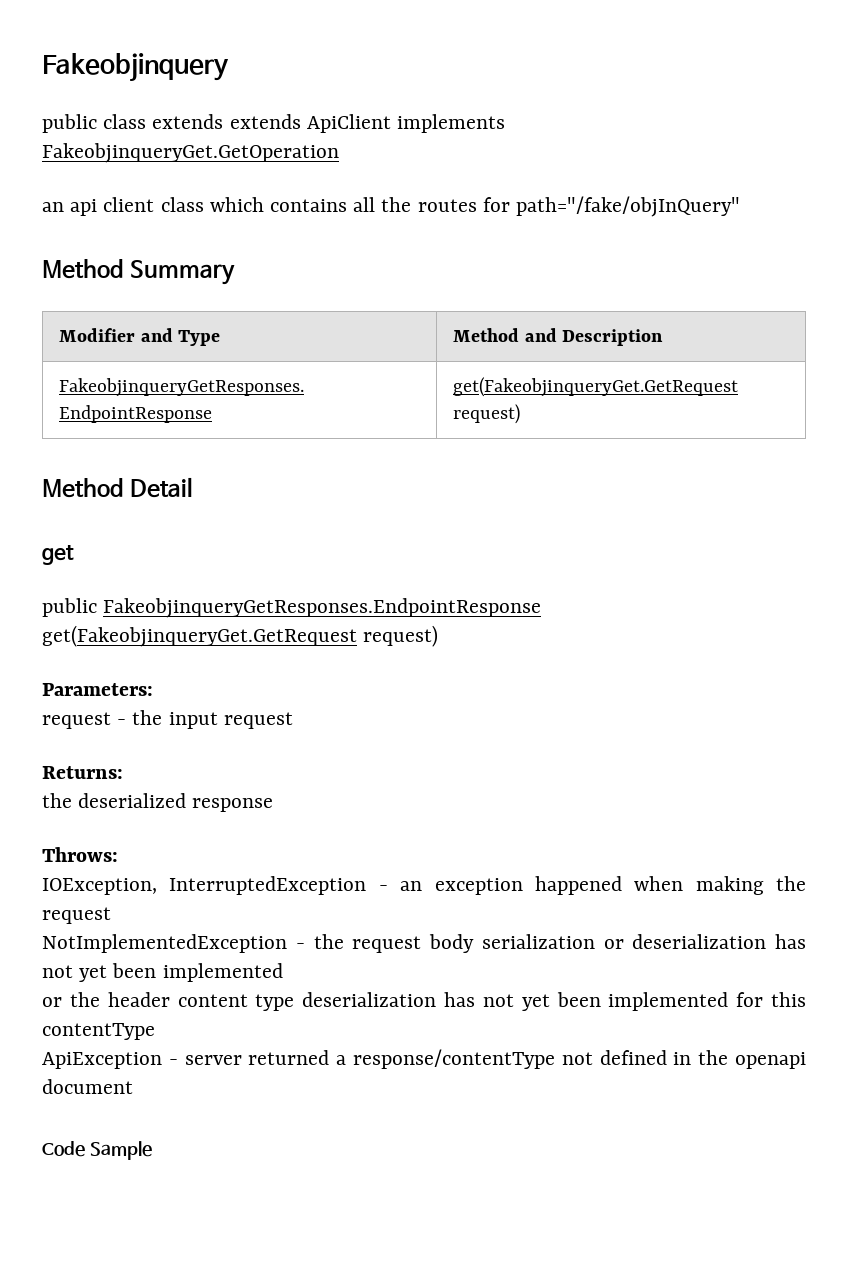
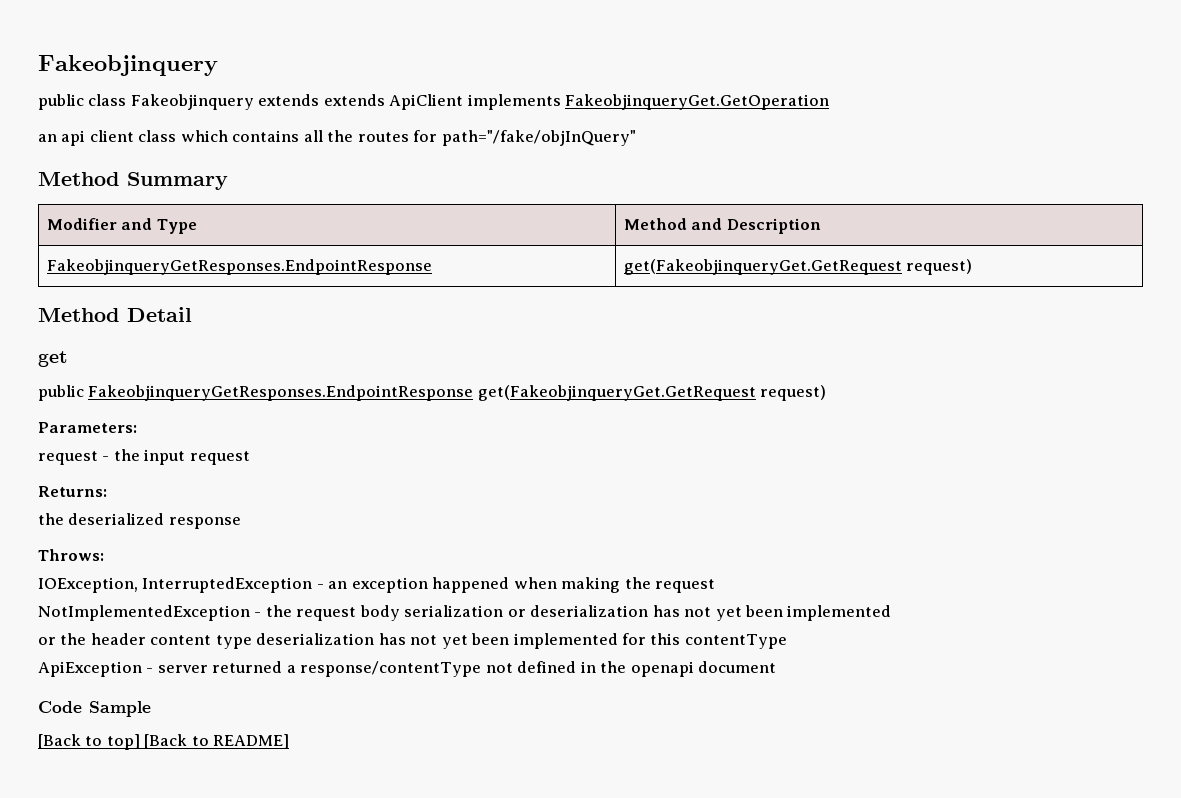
(147, 121) none -> [130,94,254,110] Fakeobjinquery
(152, 1150) none -> [38,734,290,750] // [Back to top] [Back to README]

